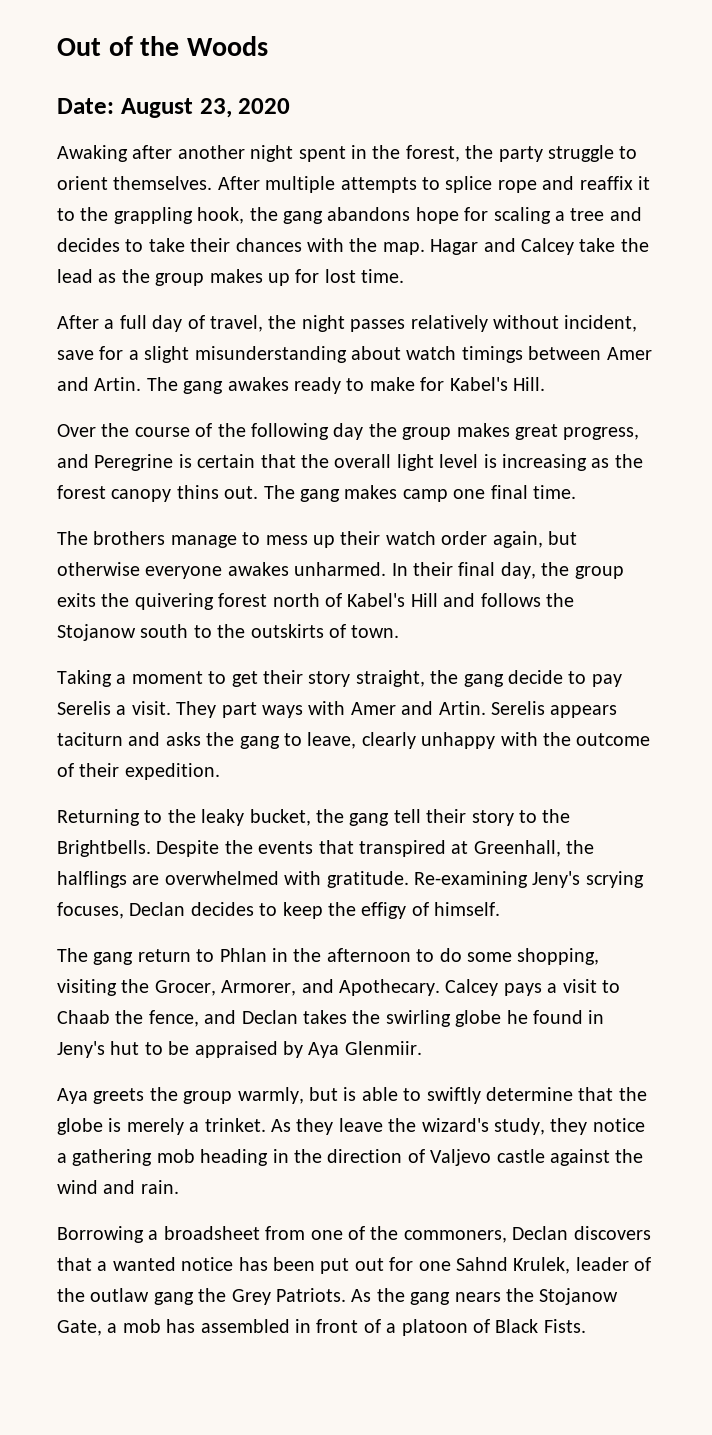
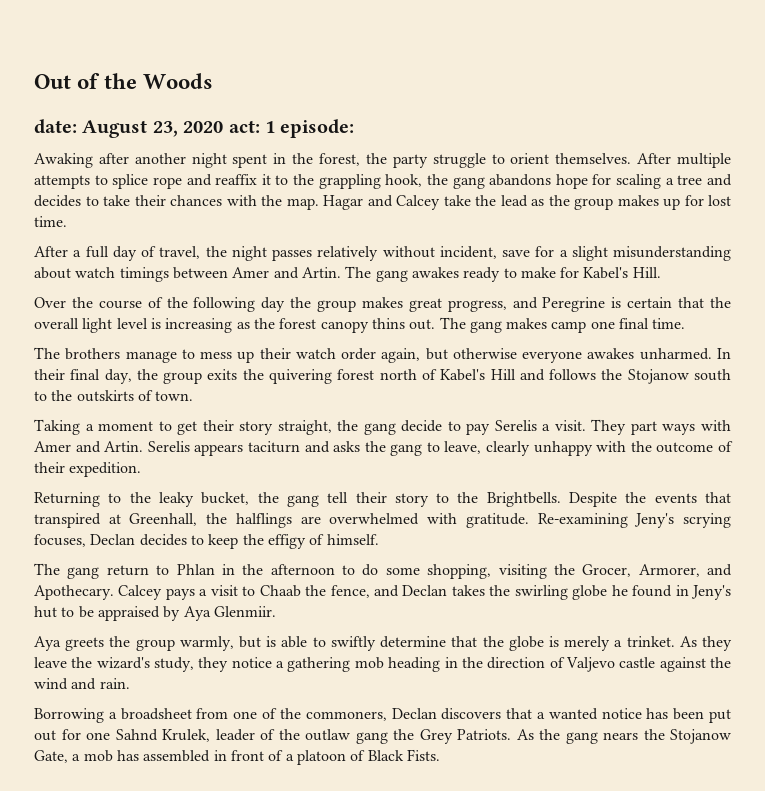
[57,98,114,114] Date: -> [34,119,77,134] date:
(291, 106) none -> [228,119,355,138] act: 1 episode:

